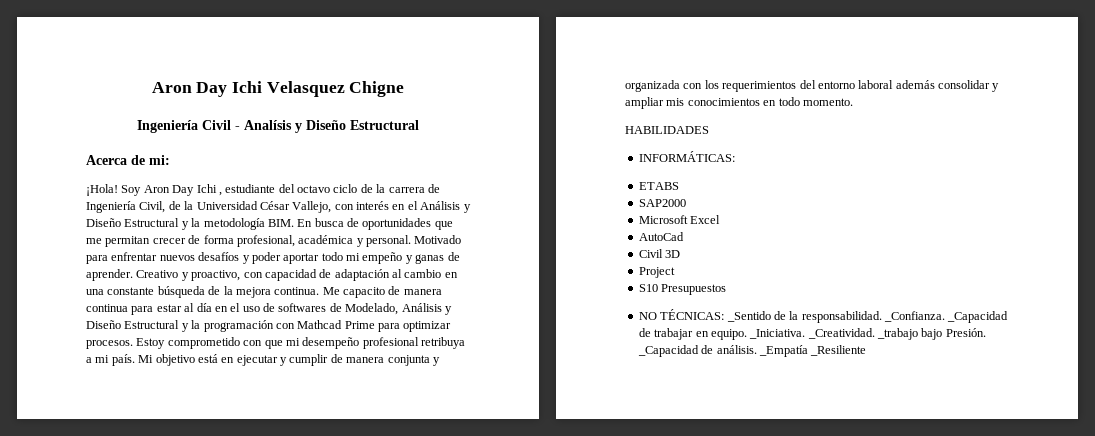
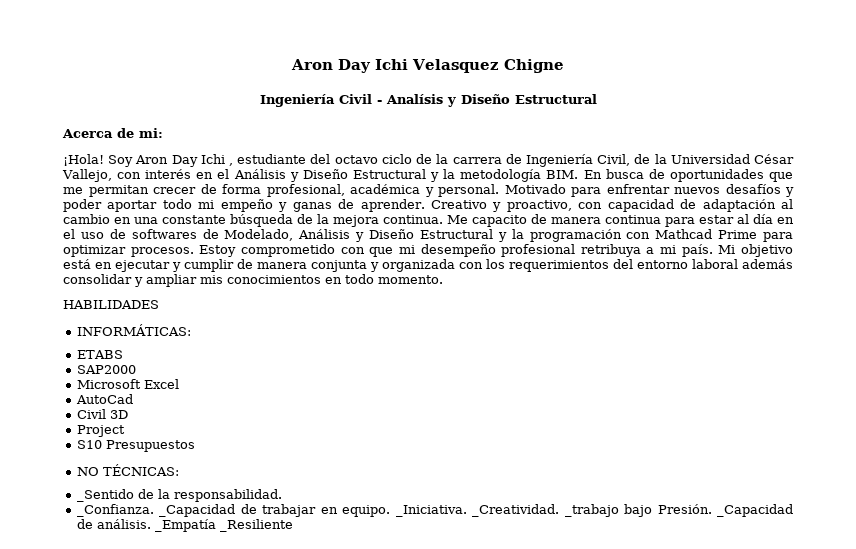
(725, 314) none -> (179, 470) //
(882, 317) none -> (282, 495) //

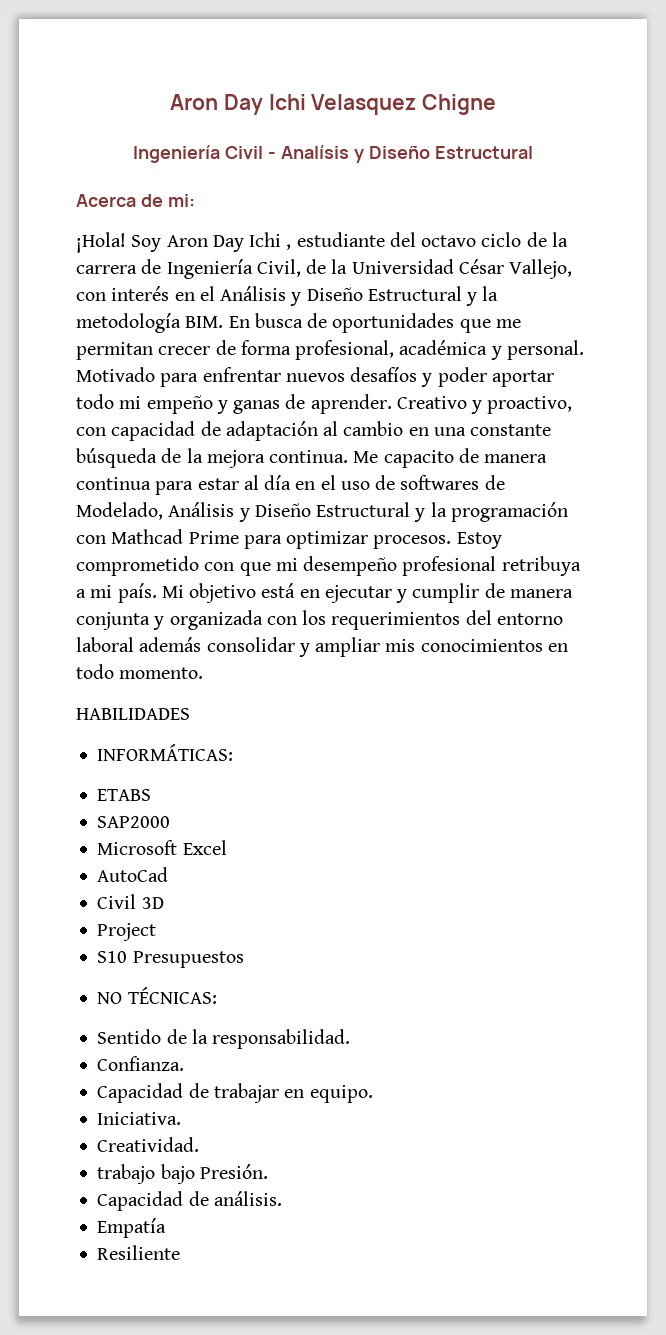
[76,489,134,502] _Sentido -> [97,1029,162,1044] Sentido
[76,504,236,517] _Confianza. _Capacidad -> [97,1056,185,1071] [97,1083,184,1103] Confianza. // Capacidad
[395,504,619,517] _Iniciativa. _Creatividad. _trabajo -> [97,1112,182,1125] [97,1137,200,1152] [97,1164,156,1184] // Iniciativa. // Creatividad. // trabajo
[717,504,794,517] _Capacidad -> [97,1191,184,1211] // Capacidad
[154,519,293,532] _Empatía _Resiliente -> [97,1218,167,1238] [97,1245,181,1260] // Empatía // Resiliente

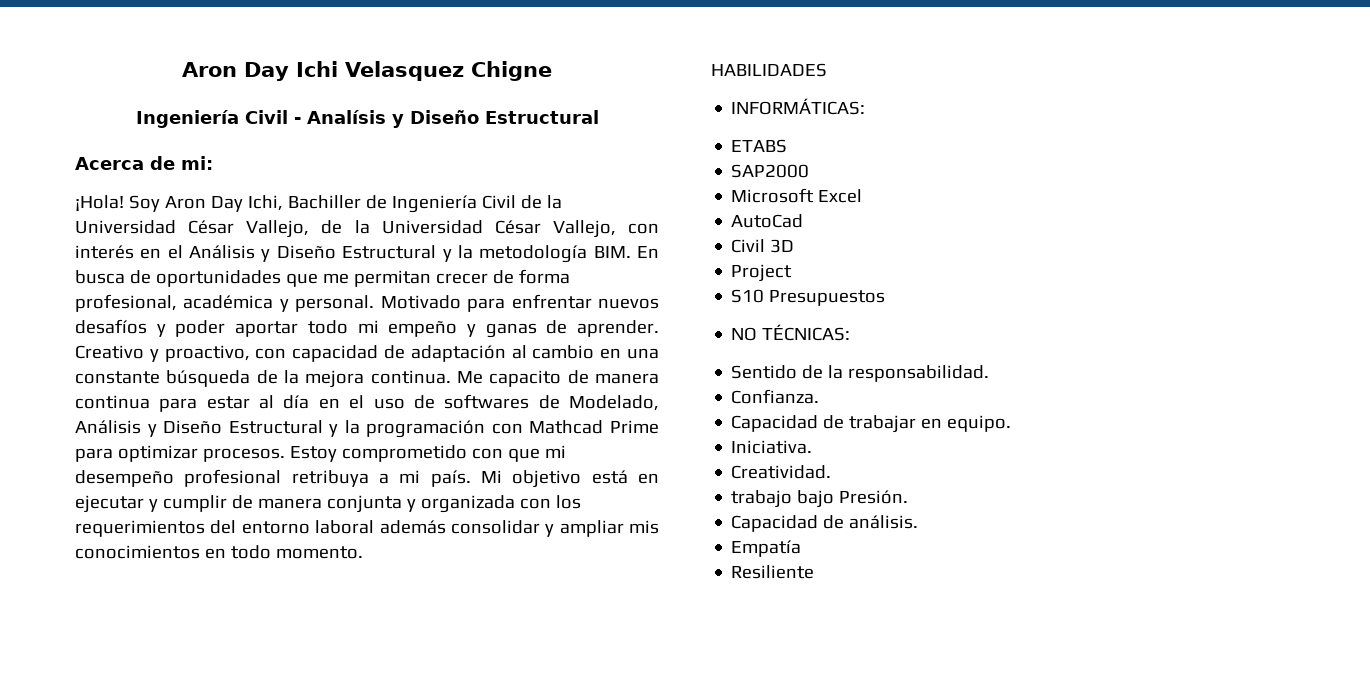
[249,232,568,250] [76,259,301,279] Ichi , estudiante del octavo ciclo de la carrera de Ingeniería Civil, -> [247,195,562,213] [75,220,310,238] Ichi, Bachiller de Ingeniería Civil de la Universidad César Vallejo,

